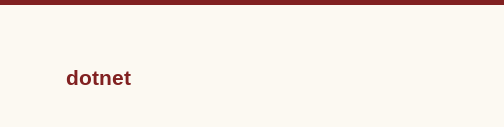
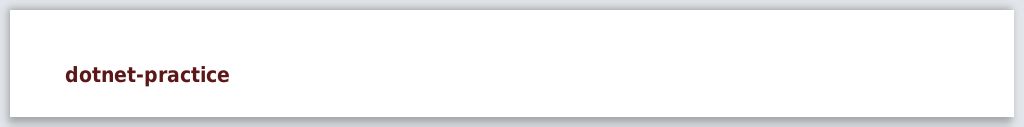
[66,70,131,85] dotnet -> [65,66,230,87] dotnet-practice

